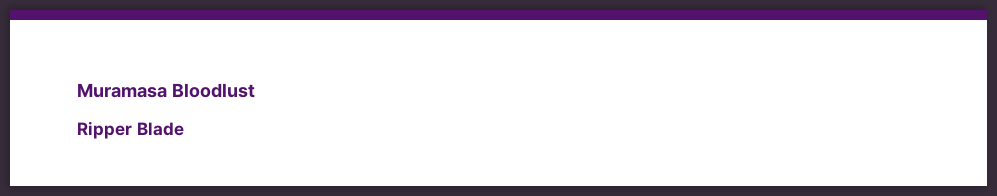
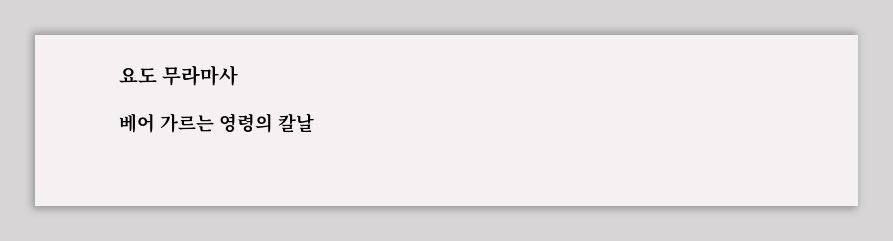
[77,83,255,98] [77,121,184,139] Muramasa Bloodlust // Ripper Blade -> [119,65,239,86] [119,113,314,133] 요도 무라마사 // 베어 가르는 영령의 칼날

